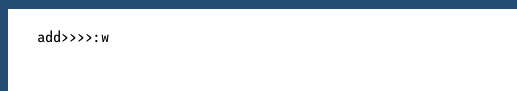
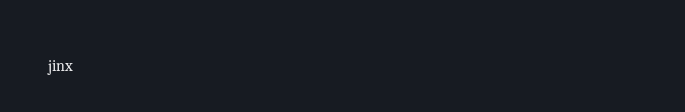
[37,30,109,43] add>>>>:w -> [47,60,73,75] jinx

